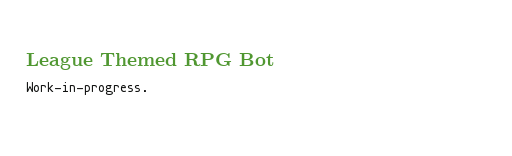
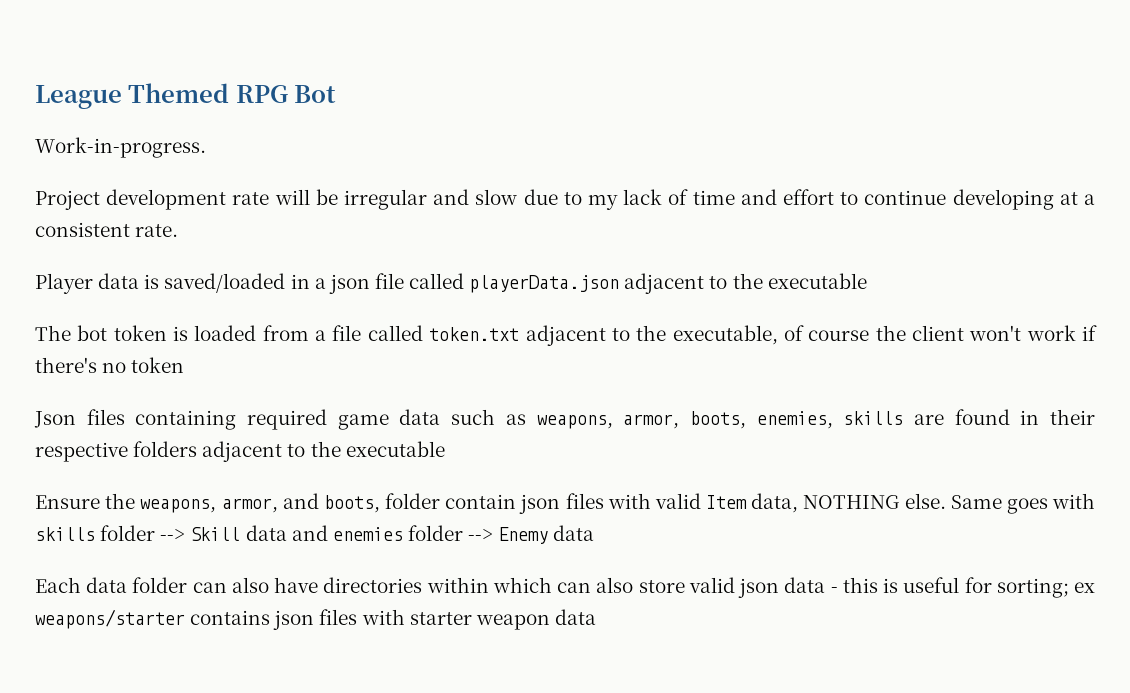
(149, 88) none -> [35,189,1096,210] [35,222,179,237] [35,273,867,294] [35,325,1098,346] [35,357,185,373] [34,409,1095,430] [35,441,445,462] [35,493,1095,514] [35,525,595,544] [35,577,1095,598] [35,609,596,630] // Project development rate will be irregular and slow due to my lack of time and effort to continue developing at a consistent rate. // Player data is saved/loaded in a json file called playerData.json adjacent to the executable // The bot token is loaded from a file called token.txt adjacent to the executable, of course the client won't work if there's no token // Json files containing required game data such as weapons, armor, boots, enemies, skills are found in their respective folders adjacent to the executable // Ensure the weapons, armor, and boots, folder contain json files with valid Item data, NOTHING else. Same goes with skills folder --> Skill data and enemies folder --> Enemy data // Each data folder can also have directories within which can also store valid json data - this is useful for sorting; ex weapons/starter contains json files with starter weapon data

